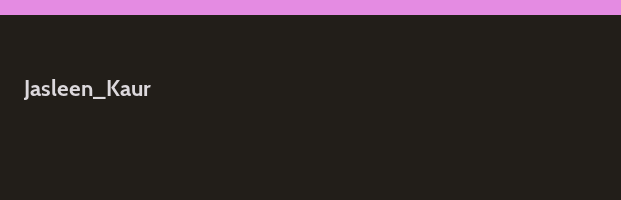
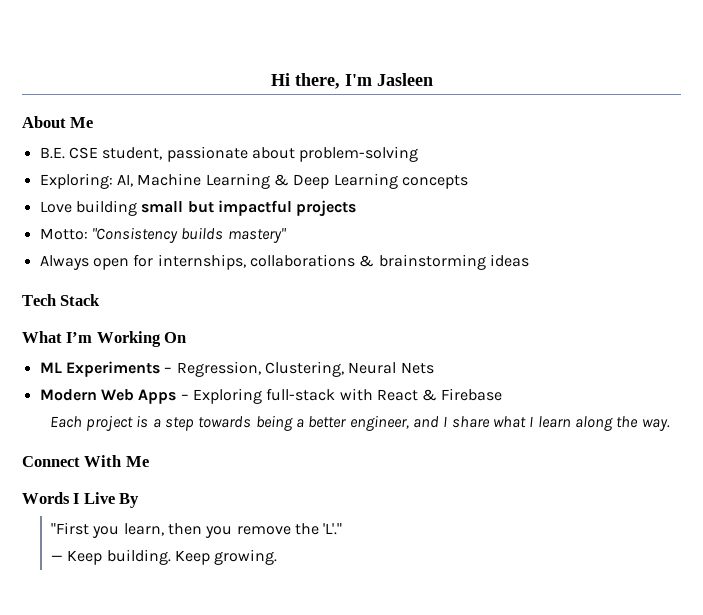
[23,79,151,100] Jasleen_Kaur -> [270,73,433,89] [22,116,94,128] [39,146,419,162] [39,173,468,189] [39,200,357,217] [39,227,287,243] [39,254,529,270] [22,294,101,306] [22,331,187,347] [39,361,434,377] [39,388,503,404] [49,415,670,431] [22,455,149,467] [22,492,140,508] [51,522,343,538] [51,549,278,565] Hi there, I'm Jasleen // About Me // B.E. CSE student, passionate about problem-solving // Exploring: AI, Machine Learning & Deep Learning concepts // Love building small but impactful projects // Motto: "Consistency builds mastery" // Always open for internships, collaborations & brainstorming ideas // Tech Stack // What I’m Working On // ML Experiments – Regression, Clustering, Neural Nets // Modern Web Apps – Exploring full-stack with React & Firebase // Each project is a step towards being a better engineer, and I share what I learn along the way. // Connect With Me // Words I Live By // "First you learn, then you remove the 'L'." // — Keep building. Keep growing.

